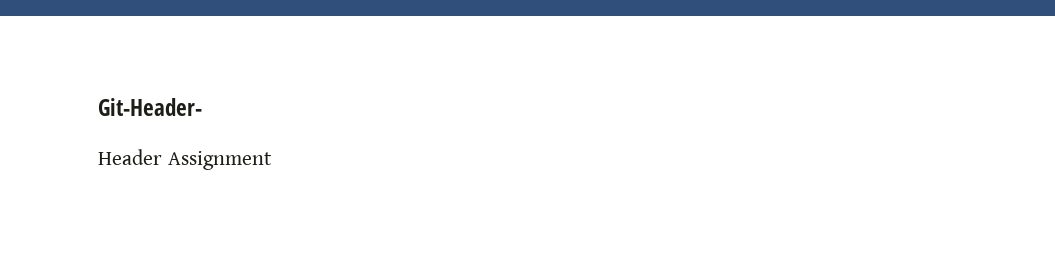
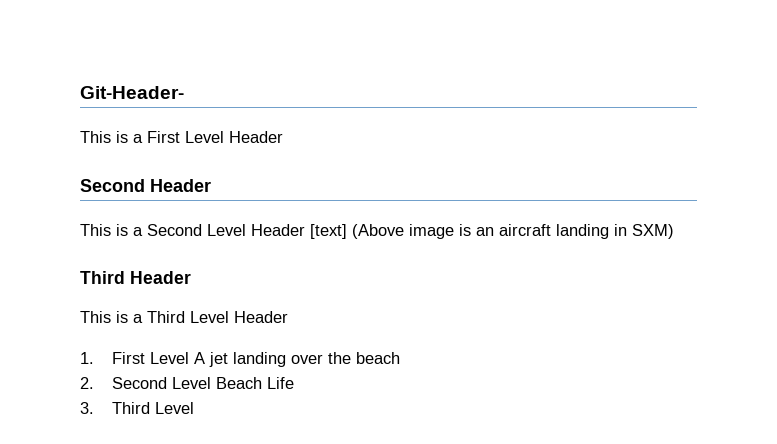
[98,149,272,170] Header Assignment -> [80,131,283,143] [80,179,211,192] [80,224,674,239] [80,271,191,284] [80,311,288,323] [80,352,401,367] [80,377,295,389] [80,402,195,414] This is a First Level Header // Second Header // This is a Second Level Header [text] (Above image is an aircraft landing in SXM) // Third Header // This is a Third Level Header // 1. First Level A jet landing over the beach // 2. Second Level Beach Life // 3. Third Level

